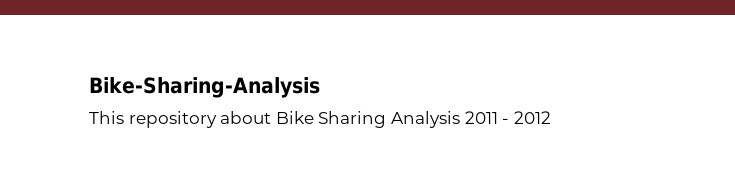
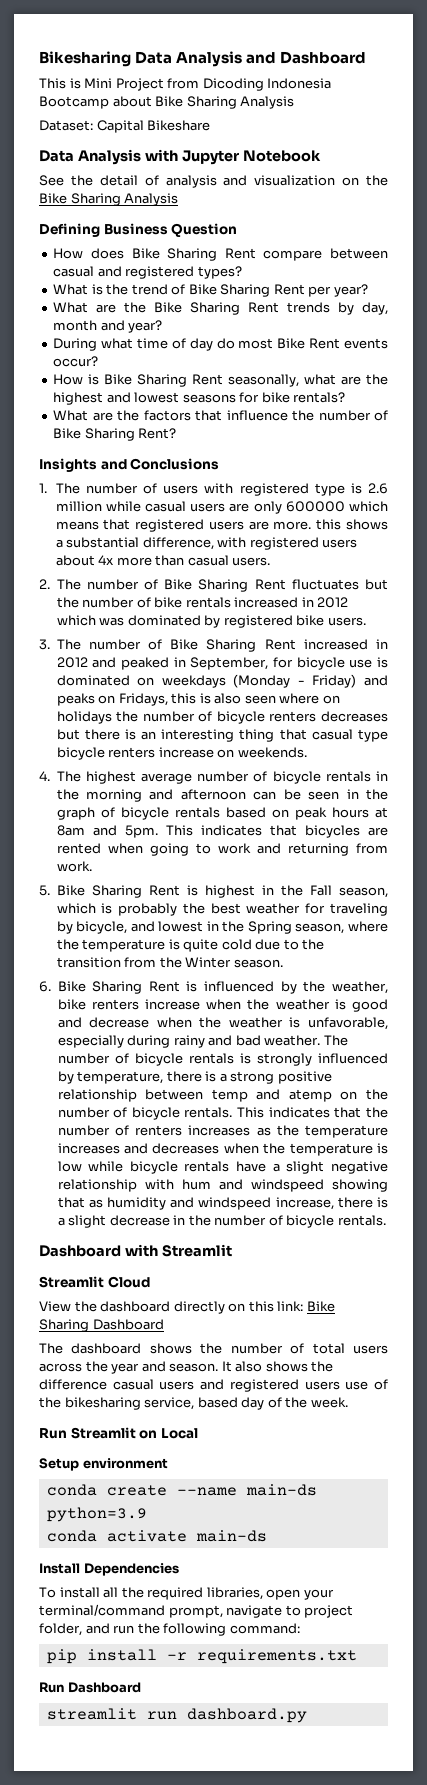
[89,77,320,98] [89,111,551,128] Bike-Sharing-Analysis // This repository about Bike Sharing Analysis 2011 - 2012 -> [39,51,367,67] [39,78,332,91] [39,96,295,109] [39,120,211,133] [39,149,321,165] [39,175,388,188] [39,193,179,206] [39,223,238,237] [53,248,388,261] [53,266,242,279] [53,284,368,297] [53,302,388,315] [53,320,163,333] [53,338,388,351] [53,356,99,367] [53,374,388,387] [53,392,346,405] [53,410,388,421] [53,428,177,441] [39,458,220,472] [39,483,388,496] [55,501,388,514] [55,519,388,532] [55,537,358,550] [55,555,271,566] [39,579,389,592] [56,597,349,608] [56,615,366,628] [39,639,389,652] [56,657,388,670] [56,674,388,688] [56,693,340,706] [56,711,388,724] [56,729,388,742] [56,747,307,760] [39,771,389,784] [56,789,388,802] [56,807,388,820] [56,825,388,838] [56,843,388,856] [56,861,92,872] [39,885,388,898] [56,903,388,916] [56,921,388,934] [56,939,325,952] [56,957,283,968] [39,981,388,994] [57,999,389,1012] [57,1017,389,1030] [57,1035,348,1048] [57,1053,388,1066] [57,1071,332,1084] [57,1089,388,1102] [57,1107,388,1120] [57,1125,388,1138] [57,1143,388,1156] [57,1161,388,1174] [57,1179,388,1192] [57,1197,388,1210] [57,1215,386,1228] [39,1244,232,1257] [39,1276,150,1288] [39,1301,335,1314] [39,1319,164,1332] [39,1343,389,1354] [39,1361,334,1374] [39,1379,389,1392] [39,1397,348,1410] [39,1427,198,1439] [39,1458,168,1471] [46,1484,317,1496] [46,1507,147,1522] [46,1530,267,1542] [39,1563,179,1576] [39,1587,334,1600] [39,1604,354,1618] [39,1623,300,1636] [46,1649,357,1664] [39,1682,141,1693] [46,1708,307,1723] Bikesharing Data Analysis and Dashboard // This is Mini Project from Dicoding Indonesia Bootcamp about Bike Sharing Analysis // Dataset: Capital Bikeshare // Data Analysis with Jupyter Notebook // See the detail of analysis and visualization on the Bike Sharing Analysis // Defining Business Question // How does Bike Sharing Rent compare between casual and registered types? // What is the trend of Bike Sharing Rent per year? // What are the Bike Sharing Rent trends by day, month and year? // During what time of day do most Bike Rent events occur? // How is Bike Sharing Rent seasonally, what are the highest and lowest seasons for bike rentals? // What are the factors that influence the number of Bike Sharing Rent? // Insights and Conclusions // 1. The number of users with registered type is 2.6 million while casual users are only 600000 which means that registered users are more. this shows a substantial difference, with registered users about 4x more than casual users. // 2. The number of Bike Sharing Rent fluctuates but the number of bike rentals increased in 2012 which was dominated by registered bike users. // 3. The number of Bike Sharing Rent increased in 2012 and peaked in September, for bicycle use is dominated on weekdays (Monday - Friday) and peaks on Fridays, this is also seen where on holidays the number of bicycle renters decreases but there is an interesting thing that casual type bicycle renters increase on weekends. // 4. The highest average number of bicycle rentals in the morning and afternoon can be seen in the graph of bicycle rentals based on peak hours at 8am and 5pm. This indicates that bicycles are rented when going to work and returning from work. // 5. Bike Sharing Rent is highest in the Fall season, which is probably the best weather for traveling by bicycle, and lowest in the Spring season, where the temperature is quite cold due to the transition from the Winter season. // 6. Bike Sharing Rent is influenced by the weather, bike renters increase when the weather is good and decrease when the weather is unfavorable, especially during rainy and bad weather. The number of bicycle rentals is strongly influenced by temperature, there is a strong positive relationship between temp and atemp on the number of bicycle rentals. This indicates that the number of renters increases as the temperature increases and decreases when the temperature is low while bicycle rentals have a slight negative relationship with hum and windspeed showing that as humidity and windspeed increase, there is a slight decrease in the number of bicycle rentals. // Dashboard with Streamlit // Streamlit Cloud // View the dashboard directly on this link: Bike Sharing Dashboard // The dashboard shows the number of total users across the year and season. It also shows the difference casual users and registered users use of the bikesharing service, based day of the week. // Run Streamlit on Local // Setup environment // conda create --name main-ds python=3.9 // conda activate main-ds // Install Dependencies // To install all the required libraries, open your terminal/command prompt, navigate to project folder, and run the following command: // pip install -r requirements.txt // Run Dashboard // streamlit run dashboard.py

